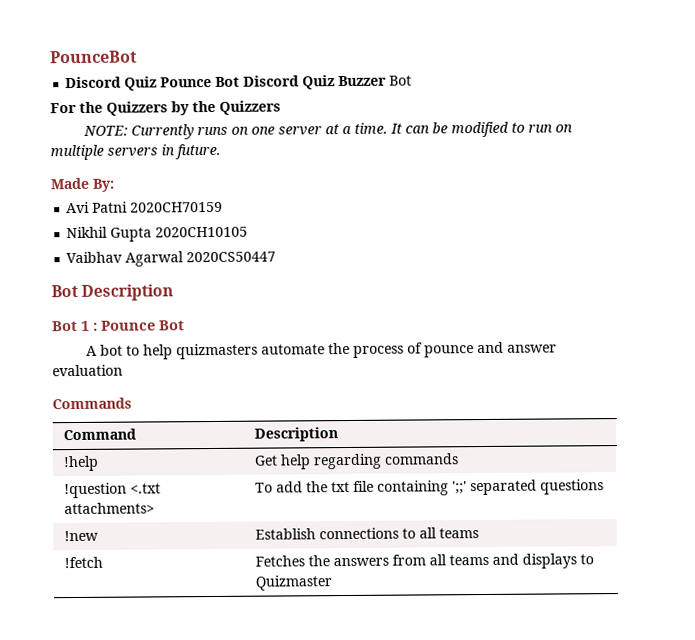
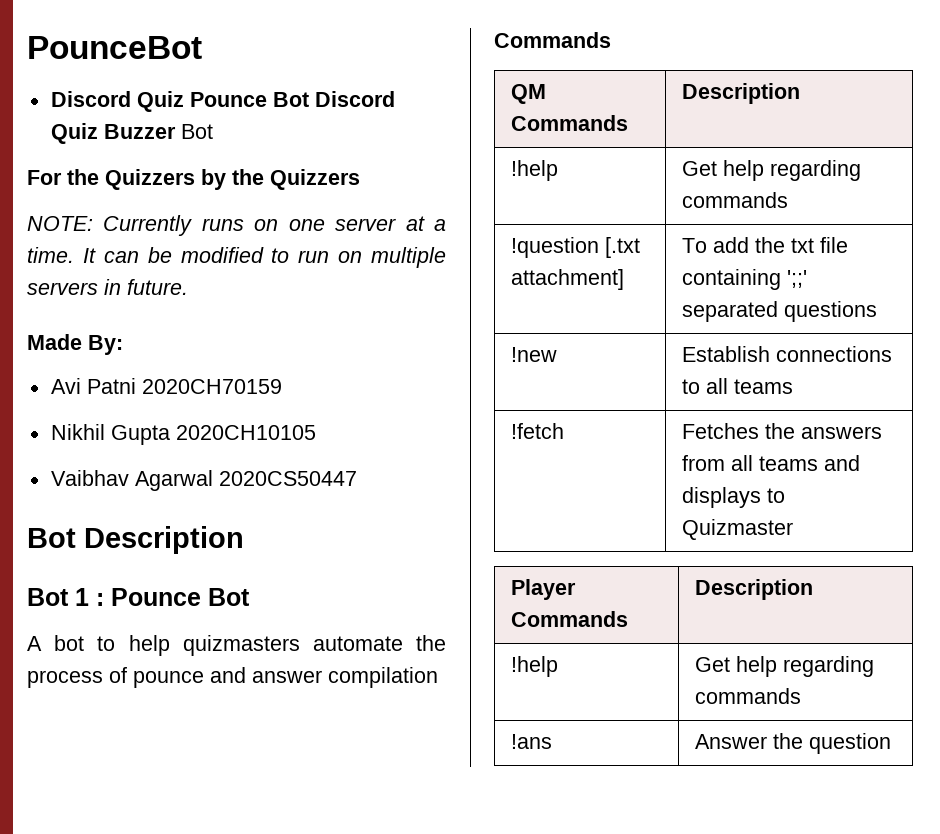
[52,364,123,377] evaluation -> [328,667,438,688] compilation
[63,428,137,441] Command -> [510,84,546,104] [510,115,628,131] QM Commands
[130,483,162,494] [64,502,156,515] <.txt attachments> -> [604,237,640,258] [510,269,624,290] [.txt attachment]
(333, 583) none -> [510,579,576,600] [510,611,628,627] [694,579,813,600] [510,656,558,677] [694,656,874,677] [694,688,801,704] [510,734,552,749] [694,733,891,754] // Player Commands | Description // !help | Get help regarding commands // !ans | Answer the question

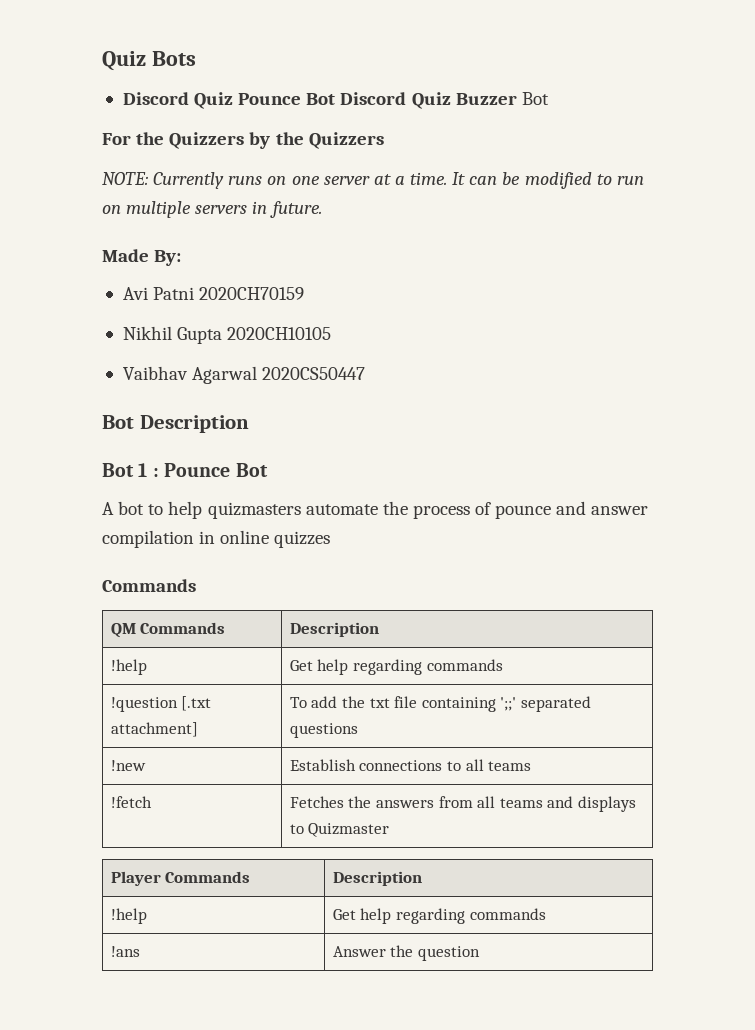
[27,36,202,59] PounceBot -> [102,51,196,71] Quiz Bots
(438, 677) none -> [199,530,331,548] in online quizzes

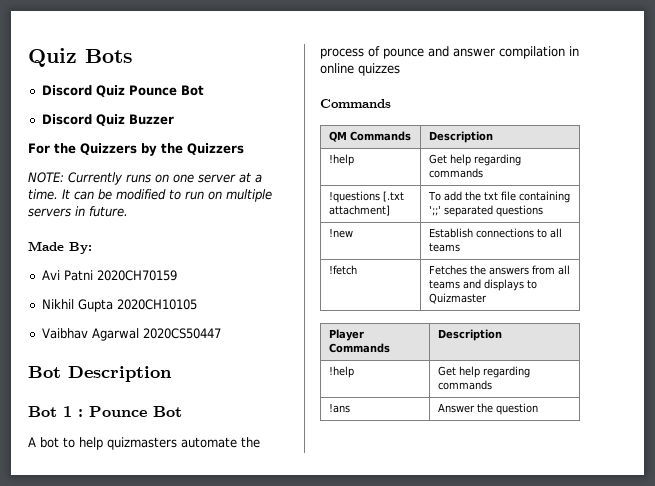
(336, 99) none -> (204, 90) //
[521,92,549,105] Bot -> (174, 119) none
[110,697,178,712] !question -> [328,191,380,203] !questions

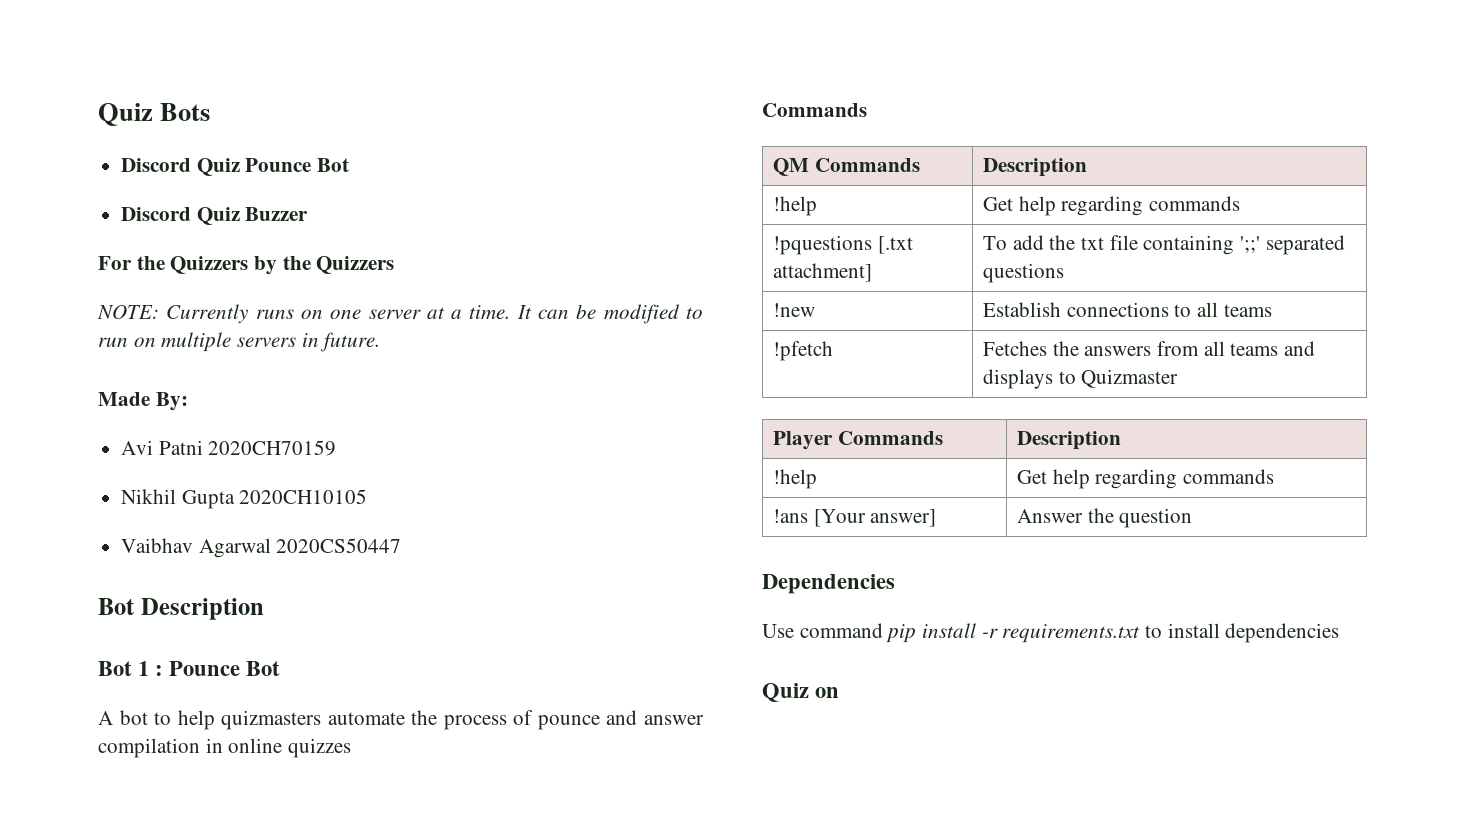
[328,191,380,203] !questions -> [772,235,872,255] !pquestions
[328,265,357,275] !fetch -> [772,341,833,361] !pfetch
(350, 408) none -> [813,509,937,527] [Your answer]
(538, 409) none -> [762,574,895,594] [762,623,1340,643] [762,683,840,702] // Dependencies // Use command pip install -r requirements.txt to install dependencies // Quiz on

